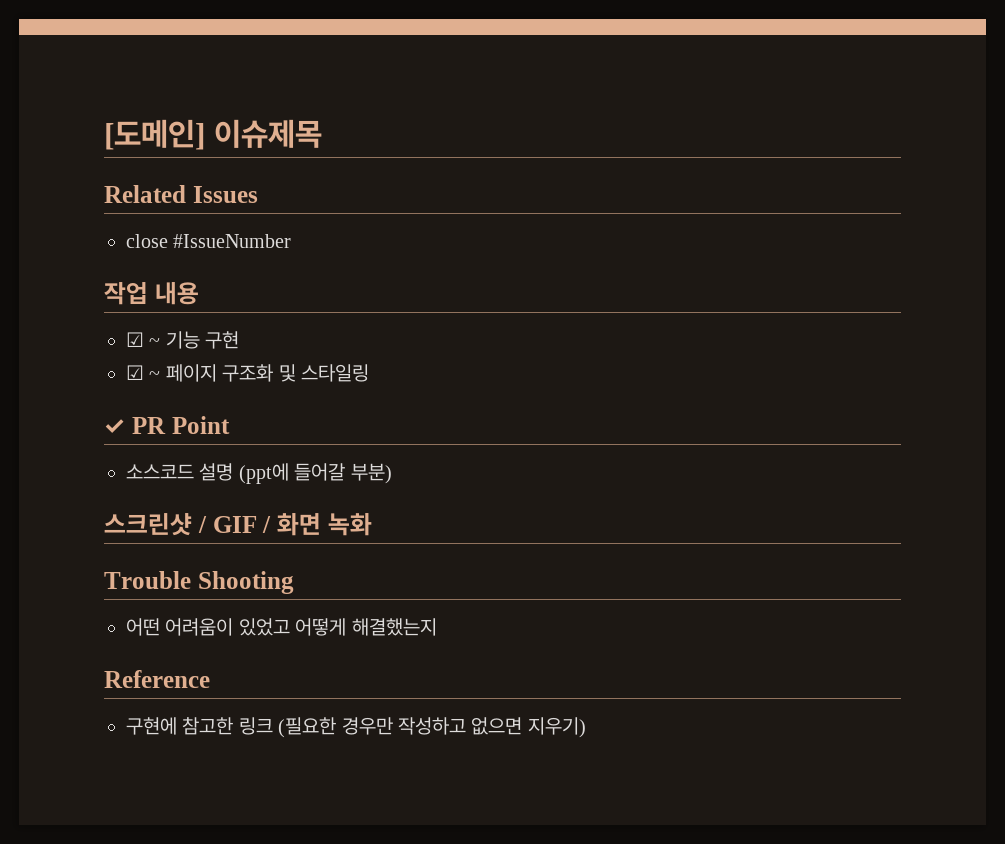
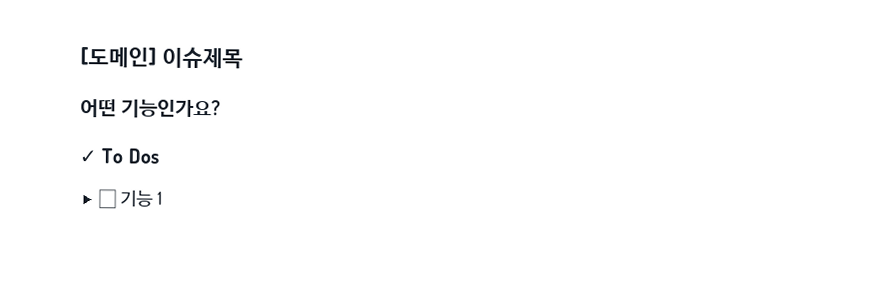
[104,185,258,203] [126,234,292,248] [104,282,199,305] [126,331,240,349] [126,364,369,382] [104,416,230,434] [126,463,392,484] [104,513,372,536] [104,571,294,594] [126,618,437,636] [104,670,210,688] [126,717,586,738] Related Issues // close #IssueNumber // 작업 내용 // ☑ ~ 기능 구현 // ☑ ~ 페이지 구조화 및 스타일링 // ✓ PR Point // 소스코드 설명 (ppt에 들어갈 부분) // 스크린샷 / GIF / 화면 녹화 // Trouble Shooting // 어떤 어려움이 있었고 어떻게 해결했는지 // Reference // 구현에 참고한 링크 (필요한 경우만 작성하고 없으면 지우기) -> [80,99,222,119] [79,148,159,164] [97,189,162,209] 어떤 기능인가요? // ✓ To Dos // ☐ 기능 1

